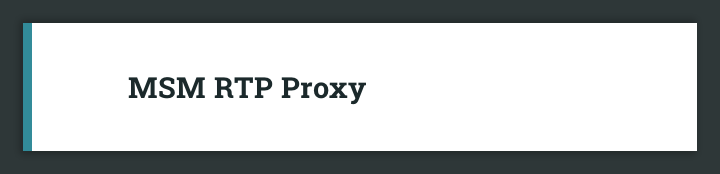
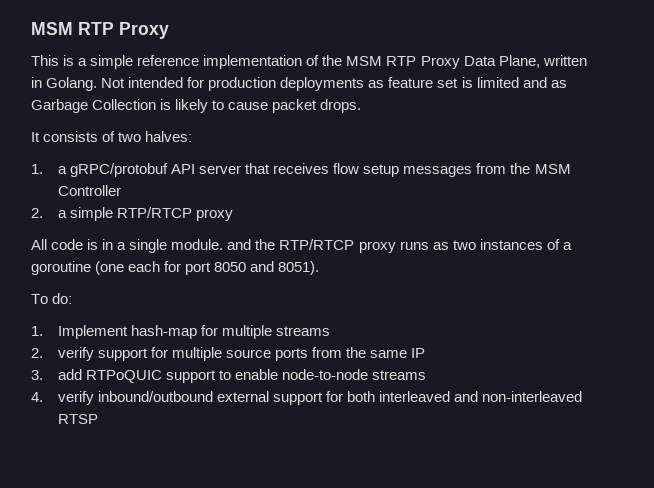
[128,77,366,105] MSM RTP Proxy -> [31,22,169,39] [31,55,587,69] [31,77,567,91] [31,99,362,113] [31,131,193,142] [31,163,571,177] [57,185,121,196] [31,207,234,221] [31,239,572,253] [31,261,320,275] [31,293,73,304] [31,325,331,339] [31,347,426,361] [31,369,427,383] [31,391,583,405] [57,414,98,424] MSM RTP Proxy // This is a simple reference implementation of the MSM RTP Proxy Data Plane, written in Golang. Not intended for production deployments as feature set is limited and as Garbage Collection is likely to cause packet drops. // It consists of two halves: // 1. a gRPC/protobuf API server that receives flow setup messages from the MSM Controller // 2. a simple RTP/RTCP proxy // All code is in a single module. and the RTP/RTCP proxy runs as two instances of a goroutine (one each for port 8050 and 8051). // To do: // 1. Implement hash-map for multiple streams // 2. verify support for multiple source ports from the same IP // 3. add RTPoQUIC support to enable node-to-node streams // 4. verify inbound/outbound external support for both interleaved and non-interleaved RTSP

